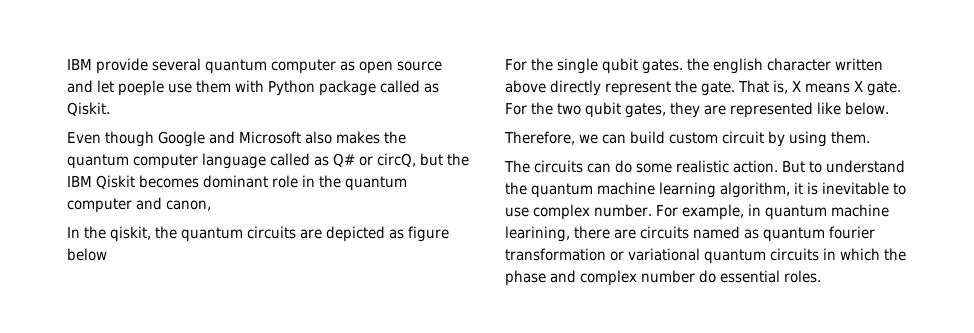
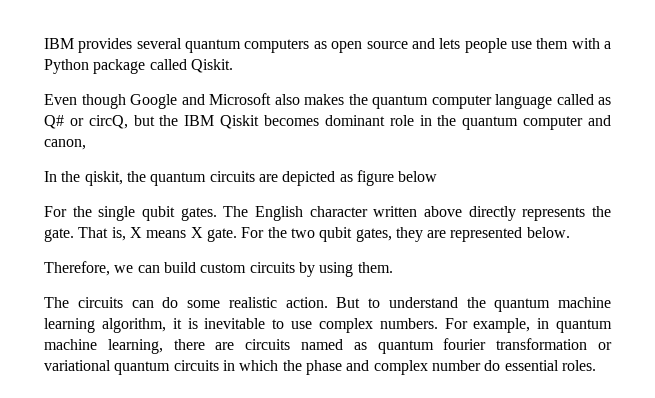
[67,58,148,74] IBM provide -> [44,38,133,53] IBM provides
[271,59,336,74] computer -> [244,39,310,53] computers
[97,80,164,96] let poeple -> [439,38,507,53] lets people
(264, 86) none -> [603,41,611,49] a
[424,83,439,93] as -> (187, 64) none
[687,58,763,74] the english -> [223,206,303,221] The English
[605,81,671,96] represent -> [522,207,586,221] represents
[817,102,841,115] like -> (523, 234) none
[722,131,764,144] circuit -> [249,262,295,273] circuits
[594,204,652,217] number. -> [379,318,438,329] numbers.
[505,226,570,242] learining, -> [107,339,163,354] learning,

